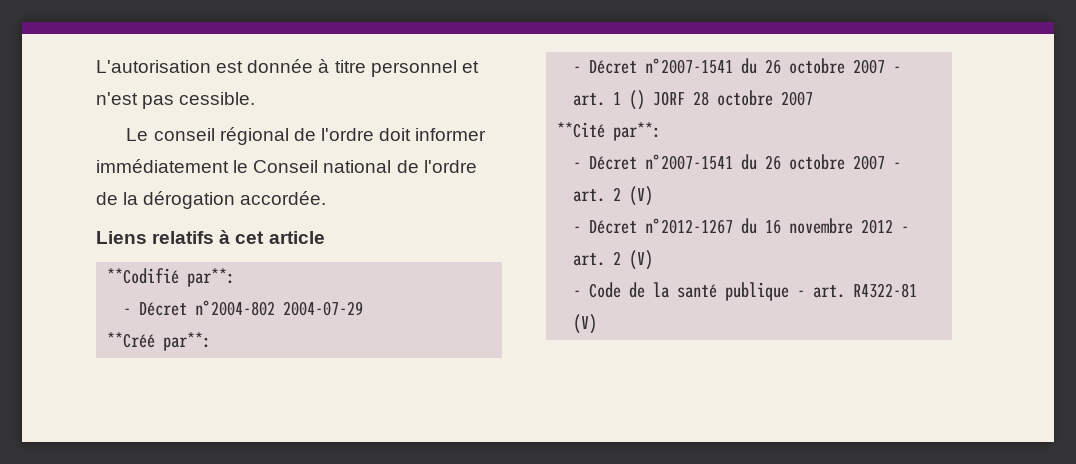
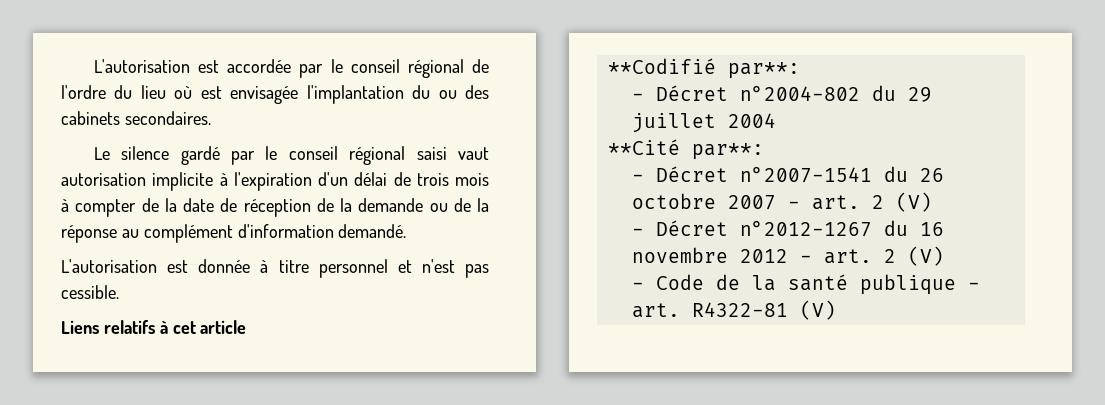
[96,60,244,73] L'autorisation est -> [93,59,489,78] [61,85,490,104] [61,111,211,125] [93,146,490,165] [61,172,489,191] [61,198,489,217] [61,224,407,243] [61,259,189,273] L'autorisation est accordée par le conseil régional de l'ordre du lieu où est envisagée l'implantation du ou des cabinets secondaires. // Le silence gardé par le conseil régional saisi vaut autorisation implicite à l'expiration d'un délai de trois mois à compter de la date de réception de la demande ou de la réponse au complément d'information demandé. // L'autorisation est
[126,127,487,145] [96,159,477,173] [96,191,327,209] // Le conseil régional de l'ordre doit informer immédiatement le Conseil national de l'ordre de la dérogation accordée. -> (119, 292) none
[283,301,364,316] [107,332,212,351] [573,58,902,74] [573,90,814,110] 2004-07-29 // **Créé par**: // - Décret n°2007-1541 du 26 octobre 2007 - art. 1 () JORF 28 octobre 2007 -> [871,85,932,102] [631,113,776,133] du 29 juillet 2004

